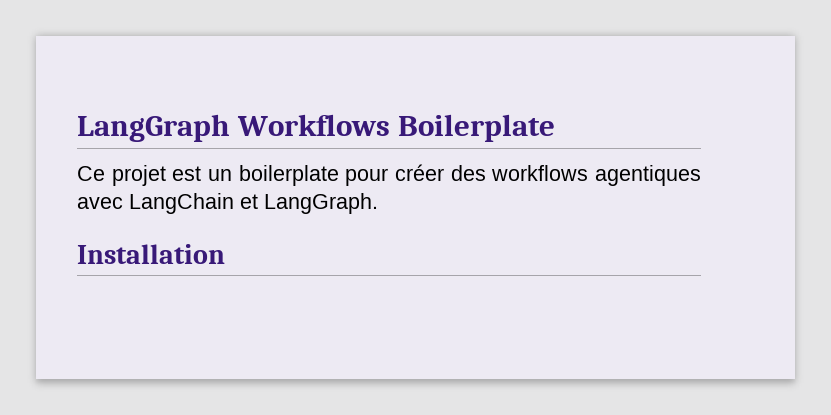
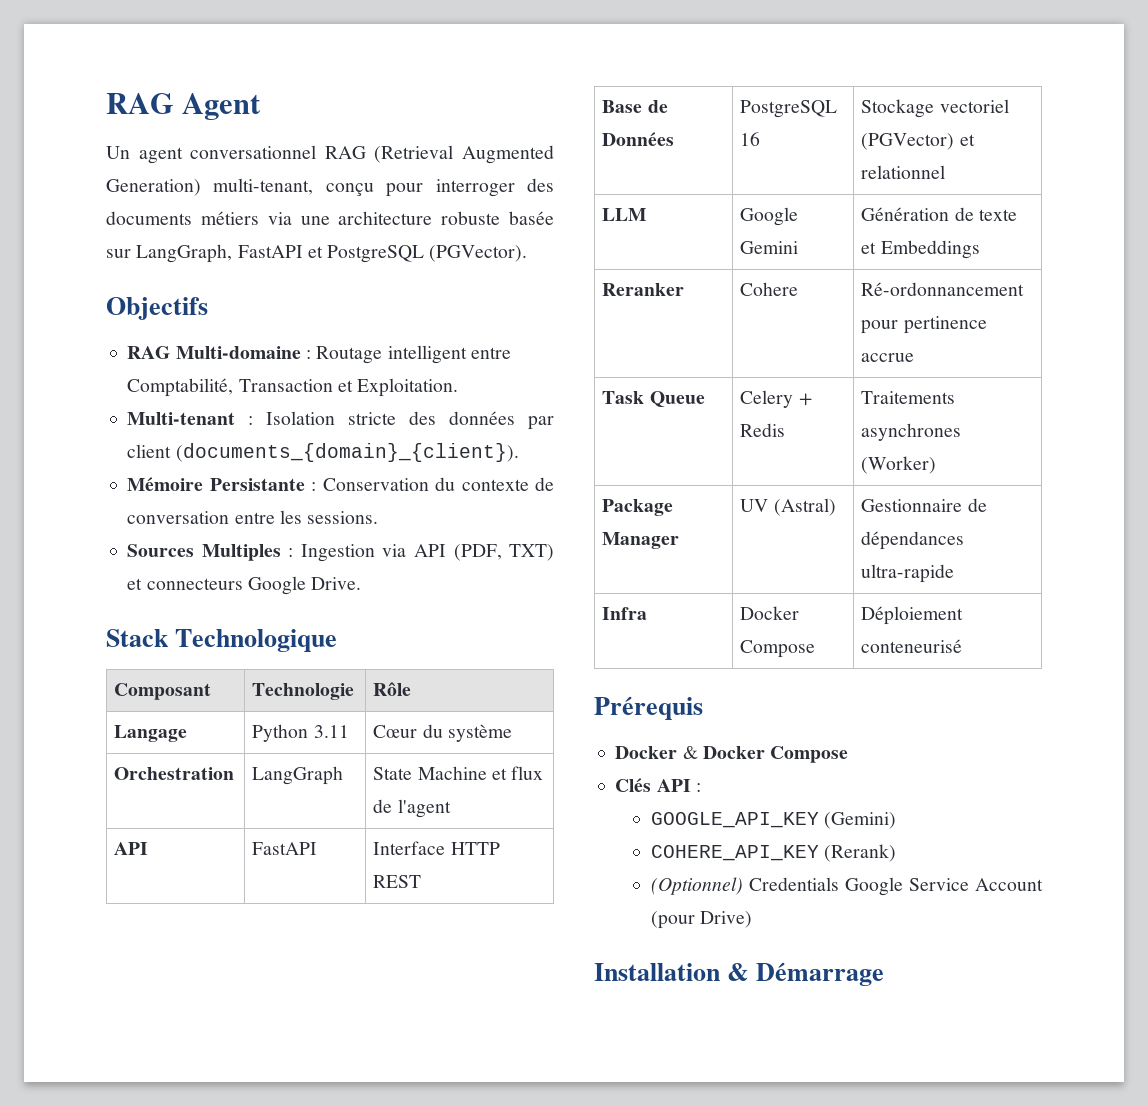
[77,114,556,142] [77,164,701,186] [77,193,378,214] LangGraph Workflows Boilerplate // Ce projet est un boilerplate pour créer des workflows agentiques avec LangChain et LangGraph. -> [106,93,262,120] [106,145,554,164] [106,178,554,197] [106,211,554,225] [106,244,528,263] [106,297,208,320] [127,345,511,364] [127,378,459,397] [127,411,554,430] [127,443,519,462] [127,477,554,491] [127,510,379,524] [127,544,554,562] [127,576,362,595] [106,629,338,652] [114,683,212,700] [252,683,355,700] [373,682,412,696] [114,725,188,742] [252,724,349,742] [373,724,512,742] [114,767,235,780] [252,766,344,785] [373,766,544,780] [373,799,451,818] [114,842,149,855] [252,842,318,855] [373,841,500,855] [373,875,422,888] [602,100,668,113] [602,132,675,146] [740,100,838,118] [740,132,761,146] [861,99,1009,118] [861,133,975,150] [861,165,946,179] [602,208,647,221] [740,207,799,226] [740,241,799,254] [861,207,1017,221] [861,240,980,259] [602,283,685,296] [740,282,799,296] [861,282,1025,296] [861,316,987,334] [861,353,915,362] [602,391,705,407] [740,390,812,408] [740,423,786,437] [861,391,956,404] [861,423,962,441] [861,456,937,474] [602,499,674,516] [602,532,680,549] [740,498,836,516] [861,498,987,512] [861,531,965,550] [861,564,955,583] [602,607,648,620] [740,606,800,620] [740,640,816,658] [861,606,964,625] [861,639,963,653] [594,696,703,720] [615,746,849,763] [615,778,701,792] [650,812,897,829] [650,844,897,862] [650,877,1043,896] [650,911,753,929] RAG Agent // Un agent conversationnel RAG (Retrieval Augmented Generation) multi-tenant, conçu pour interroger des documents métiers via une architecture robuste basée sur LangGraph, FastAPI et PostgreSQL (PGVector). // Objectifs // RAG Multi-domaine : Routage intelligent entre Comptabilité, Transaction et Exploitation. // Multi-tenant : Isolation stricte des données par client (documents_{domain}_{client}). // Mémoire Persistante : Conservation du contexte de conversation entre les sessions. // Sources Multiples : Ingestion via API (PDF, TXT) et connecteurs Google Drive. // Stack Technologique // Composant | Technologie | Rôle // Langage | Python 3.11 | Cœur du système // Orchestration | LangGraph | State Machine et flux de l'agent // API | FastAPI | Interface HTTP REST // Base de Données | PostgreSQL 16 | Stockage vectoriel (PGVector) et relationnel // LLM | Google Gemini | Génération de texte et Embeddings // Reranker | Cohere | Ré-ordonnancement pour pertinence accrue // Task Queue | Celery + Redis | Traitements asynchrones (Worker) // Package Manager | UV (Astral) | Gestionnaire de dépendances ultra-rapide // Infra | Docker Compose | Déploiement conteneurisé // Prérequis // Docker & Docker Compose // Clés API : // GOOGLE_API_KEY (Gemini) // COHERE_API_KEY (Rerank) // (Optionnel) Credentials Google Service Account (pour Drive)
(225, 254) none -> [727,962,885,986] & Démarrage

